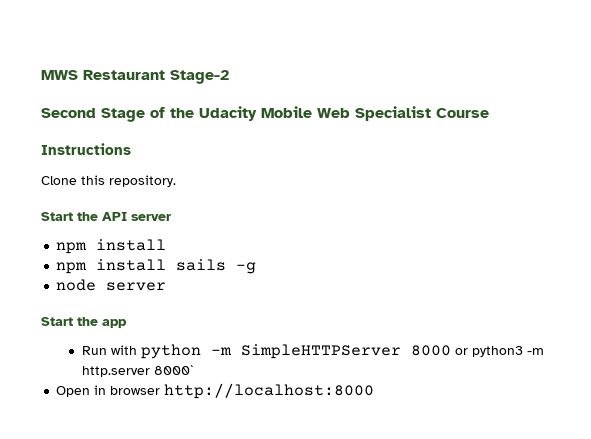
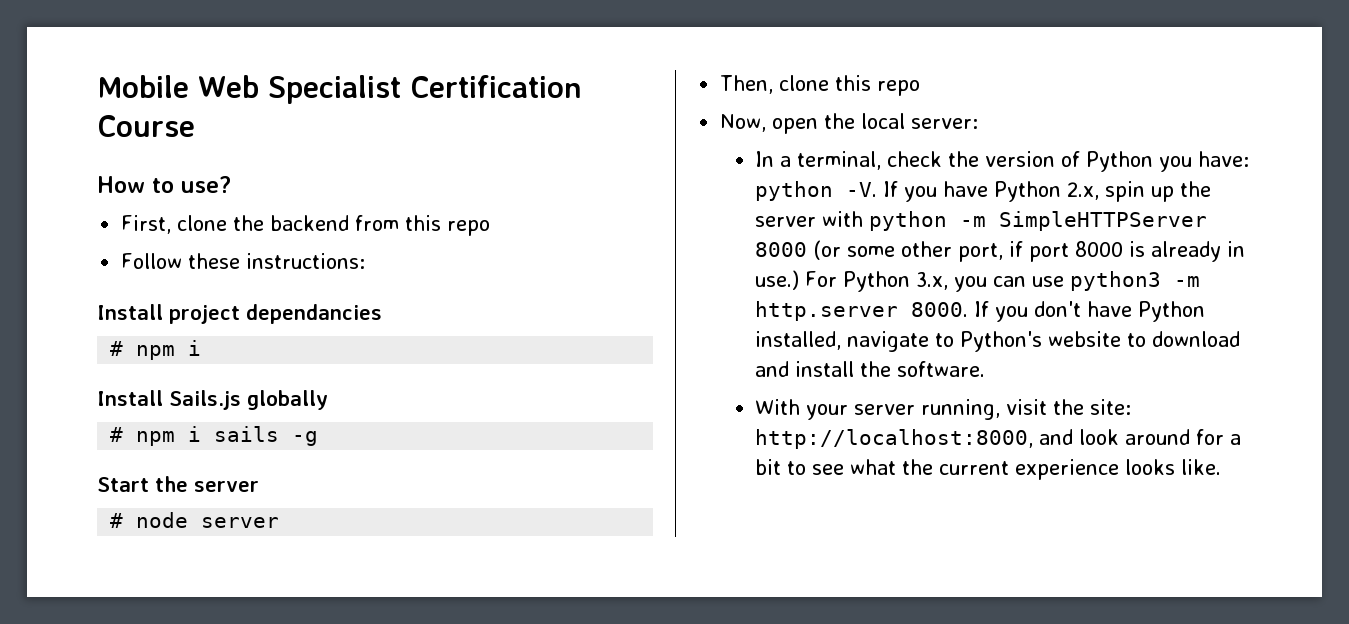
[41,70,229,84] [41,106,257,122] MWS Restaurant Stage-2 // Second Stage of the Udacity -> (97, 86) none
(431, 113) none -> [409,75,582,98] Certification
[41,143,131,155] [41,175,176,187] [41,212,171,221] [56,239,167,254] [56,259,257,274] [56,279,167,291] [41,317,127,328] [81,346,107,355] Instructions // Clone this repository. // Start the API server // npm install // npm install sails -g // node server // Start the app // Run -> [97,176,231,193] [121,215,491,236] [121,253,366,269] [97,304,382,324] [110,340,202,360] [97,390,328,410] [110,426,319,446] [97,476,259,492] [110,512,280,528] [720,75,921,96] [720,113,979,134] [755,151,1250,172] [755,181,1212,202] [755,216,817,227] How to use? // First, clone the backend from this repo // Follow these instructions: // Install project dependancies // # npm i // Install Sails.js globally // # npm i sails -g // Start the server // # node server // Then, clone this repo // Now, open the local server: // In a terminal, check the version of Python you have: python -V. If you have Python 2.x, spin up the server
[454,346,544,357] [81,365,194,377] [56,383,375,399] or python3 -m http.server 8000` // Open in browser http://localhost:8000 -> [813,240,1246,262] [755,270,1201,292] [755,301,1206,322] [755,331,1241,352] [755,361,986,377] [755,399,1132,420] [755,429,1242,449] [755,459,1222,480] (or some other port, if port 8000 is already in use.) For Python 3.x, you can use python3 -m http.server 8000. If you don't have Python installed, navigate to Python's website to download and install the software. // With your server running, visit the site: http://localhost:8000, and look around for a bit to see what the current experience looks like.

